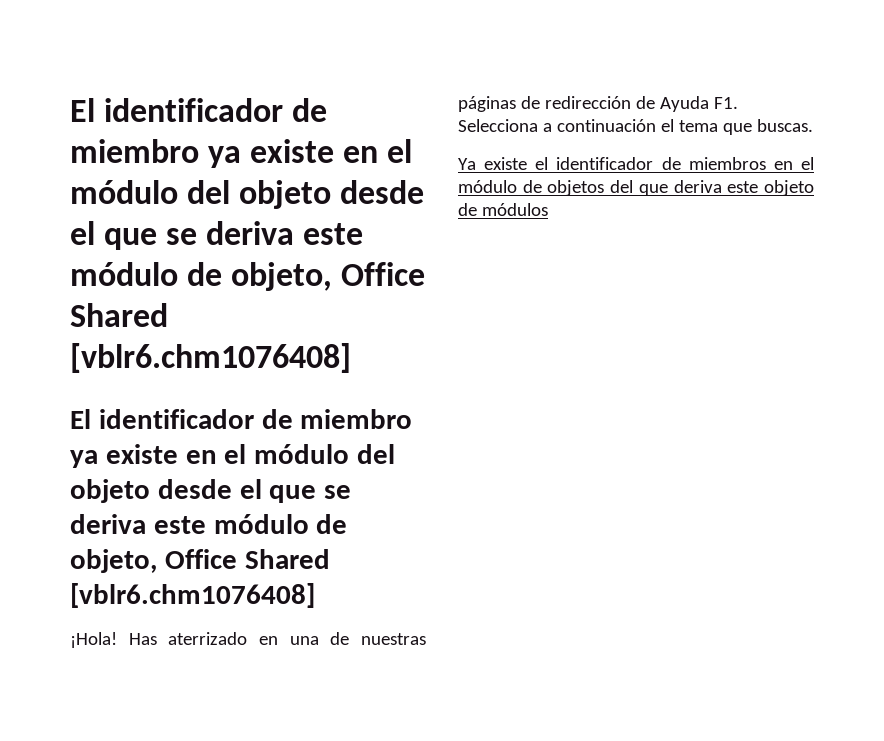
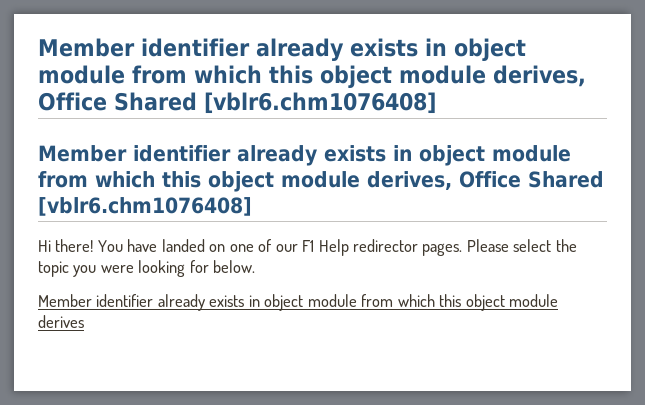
[70,98,328,122] [70,139,413,168] [70,180,425,209] [70,221,364,250] [70,262,426,291] [70,303,168,327] [70,343,351,373] [70,409,413,429] [70,444,396,468] [70,479,352,503] [70,514,348,534] [70,549,330,573] [70,583,315,608] [70,632,426,648] [458,96,738,112] [458,119,813,135] [458,157,814,170] [458,180,814,196] [458,203,548,216] El identificador de miembro ya existe en el módulo del objeto desde el que se deriva este módulo de objeto, Office Shared [vblr6.chm1076408] // El identificador de miembro ya existe en el módulo del objeto desde el que se deriva este módulo de objeto, Office Shared [vblr6.chm1076408] // ¡Hola! Has aterrizado en una de nuestras páginas de redirección de Ayuda F1. Selecciona a continuación el tema que buscas. // Ya existe el identificador de miembros en el módulo de objetos del que deriva este objeto de módulos -> [38,38,526,61] [38,65,586,88] [38,92,436,114] [38,145,571,166] [38,171,604,192] [38,197,252,216] [38,239,577,256] [38,260,256,277] [38,294,559,311] [38,315,84,328] Member identifier already exists in object module from which this object module derives, Office Shared [vblr6.chm1076408] // Member identifier already exists in object module from which this object module derives, Office Shared [vblr6.chm1076408] // Hi there! You have landed on one of our F1 Help redirector pages. Please select the topic you were looking for below. // Member identifier already exists in object module from which this object module derives

